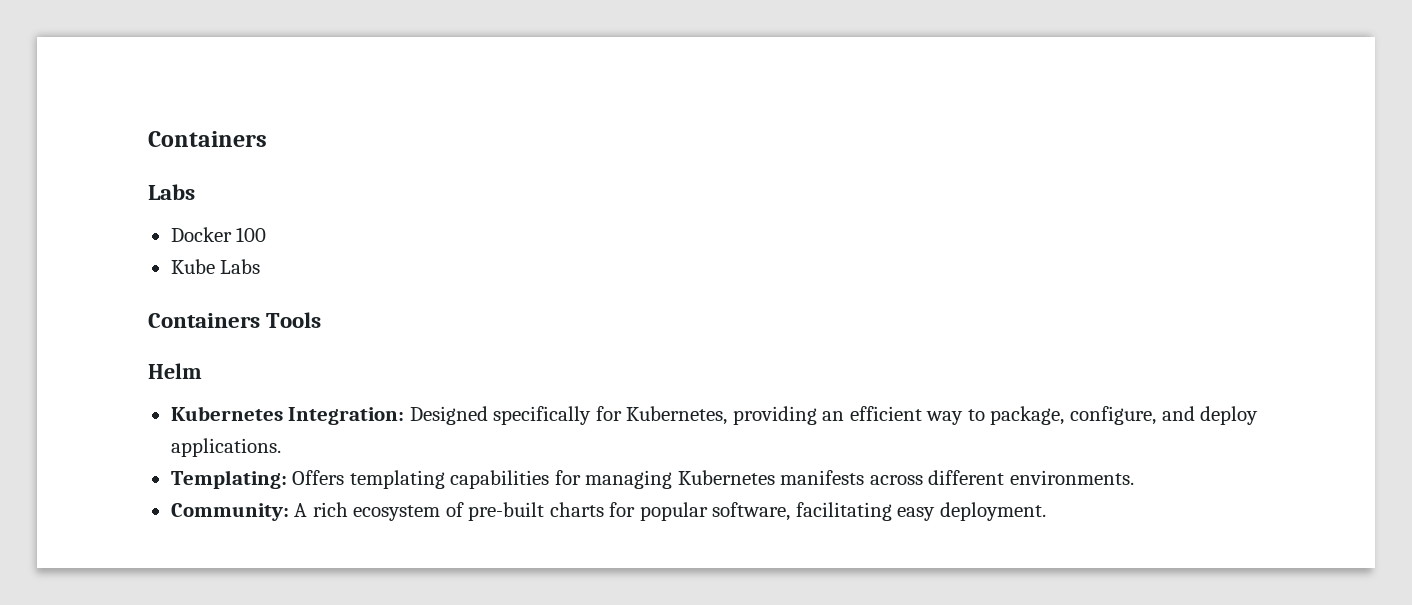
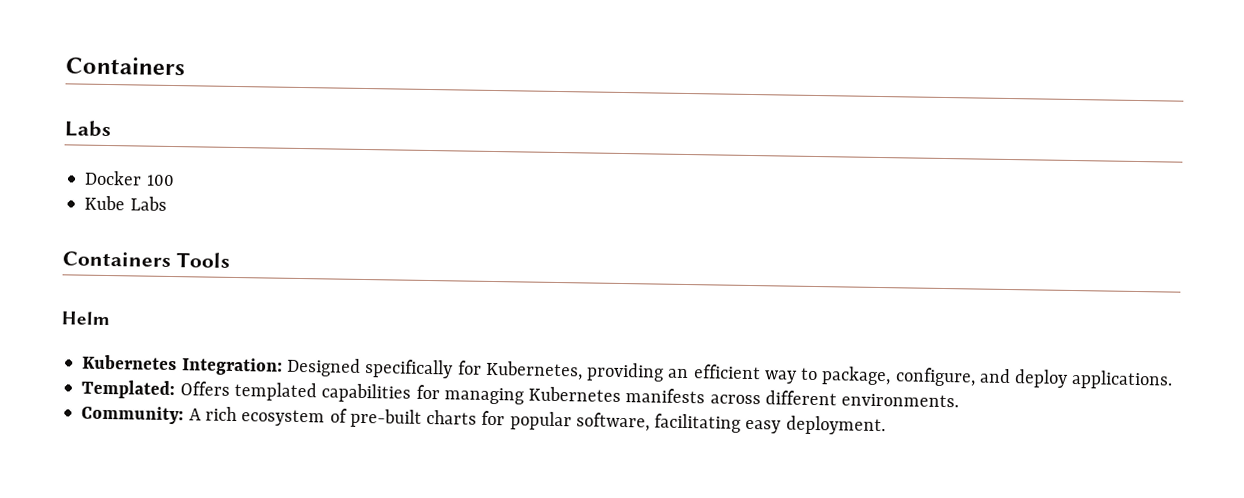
[170,470,445,489] Templating: Offers templating -> [81,379,317,402] Templated: Offers templated

